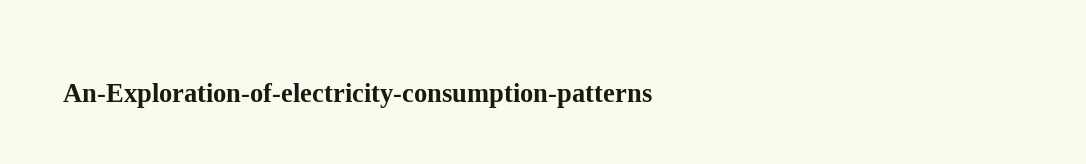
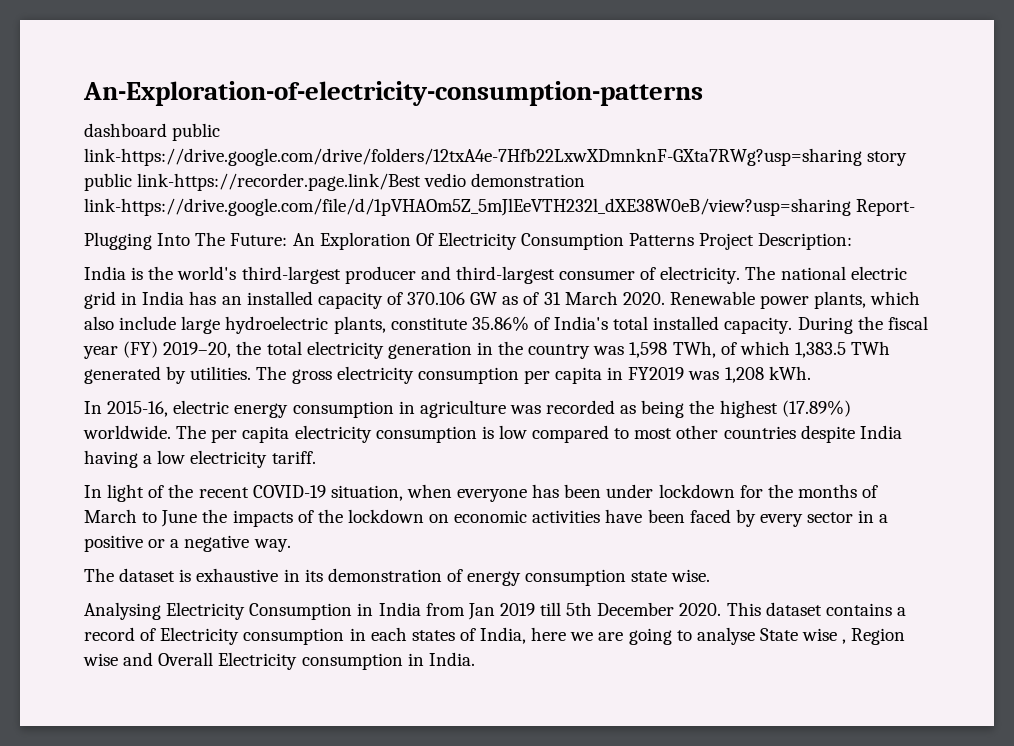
(652, 95) none -> [84,123,221,141] [84,148,908,166] [84,173,586,191] [84,198,916,216] [84,232,853,250] [84,266,907,284] [84,291,921,309] [84,316,928,334] [83,341,891,359] [84,366,811,384] [84,400,851,418] [83,425,902,443] [84,450,316,468] [84,484,879,502] [84,509,889,527] [84,535,291,552] [84,568,711,586] [84,602,906,620] [84,627,906,645] [83,652,475,670] // dashboard public link-https://drive.google.com/drive/folders/12txA4e-7Hfb22LxwXDmnknF-GXta7RWg?usp=sharing story public link-https://recorder.page.link/Best vedio demonstration link-https://drive.google.com/file/d/1pVHAOm5Z_5mJlEeVTH232l_dXE38W0eB/view?usp=sharing Report- // Plugging Into The Future: An Exploration Of Electricity Consumption Patterns Project Description: // India is the world's third-largest producer and third-largest consumer of electricity. The national electric grid in India has an installed capacity of 370.106 GW as of 31 March 2020. Renewable power plants, which also include large hydroelectric plants, constitute 35.86% of India's total installed capacity. During the fiscal year (FY) 2019–20, the total electricity generation in the country was 1,598 TWh, of which 1,383.5 TWh generated by utilities. The gross electricity consumption per capita in FY2019 was 1,208 kWh. // In 2015-16, electric energy consumption in agriculture was recorded as being the highest (17.89%) worldwide. The per capita electricity consumption is low compared to most other countries despite India having a low electricity tariff. // In light of the recent COVID-19 situation, when everyone has been under lockdown for the months of March to June the impacts of the lockdown on economic activities have been faced by every sector in a positive or a negative way. // The dataset is exhaustive in its demonstration of energy consumption state wise. // Analysing Electricity Consumption in India from Jan 2019 till 5th December 2020. This dataset contains a record of Electricity consumption in each states of India, here we are going to analyse State wise , Region wise and Overall Electricity consumption in India.

